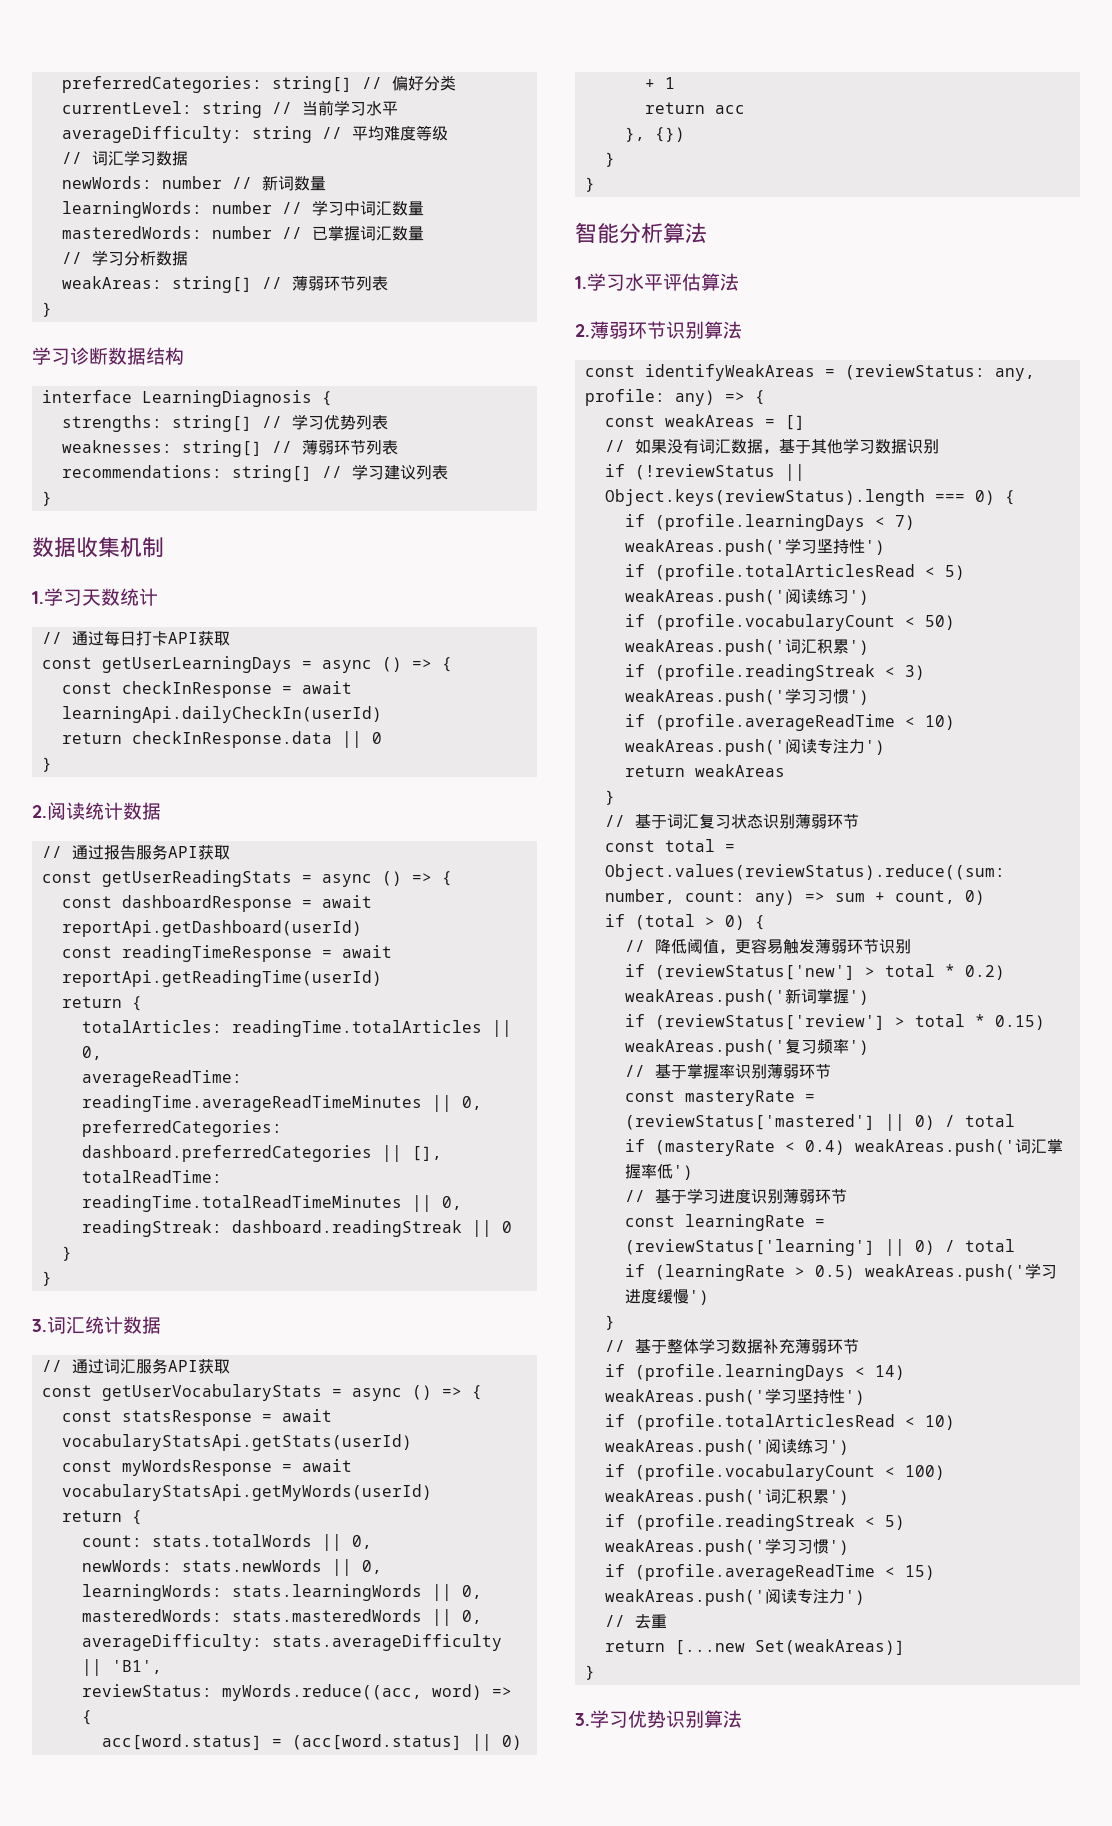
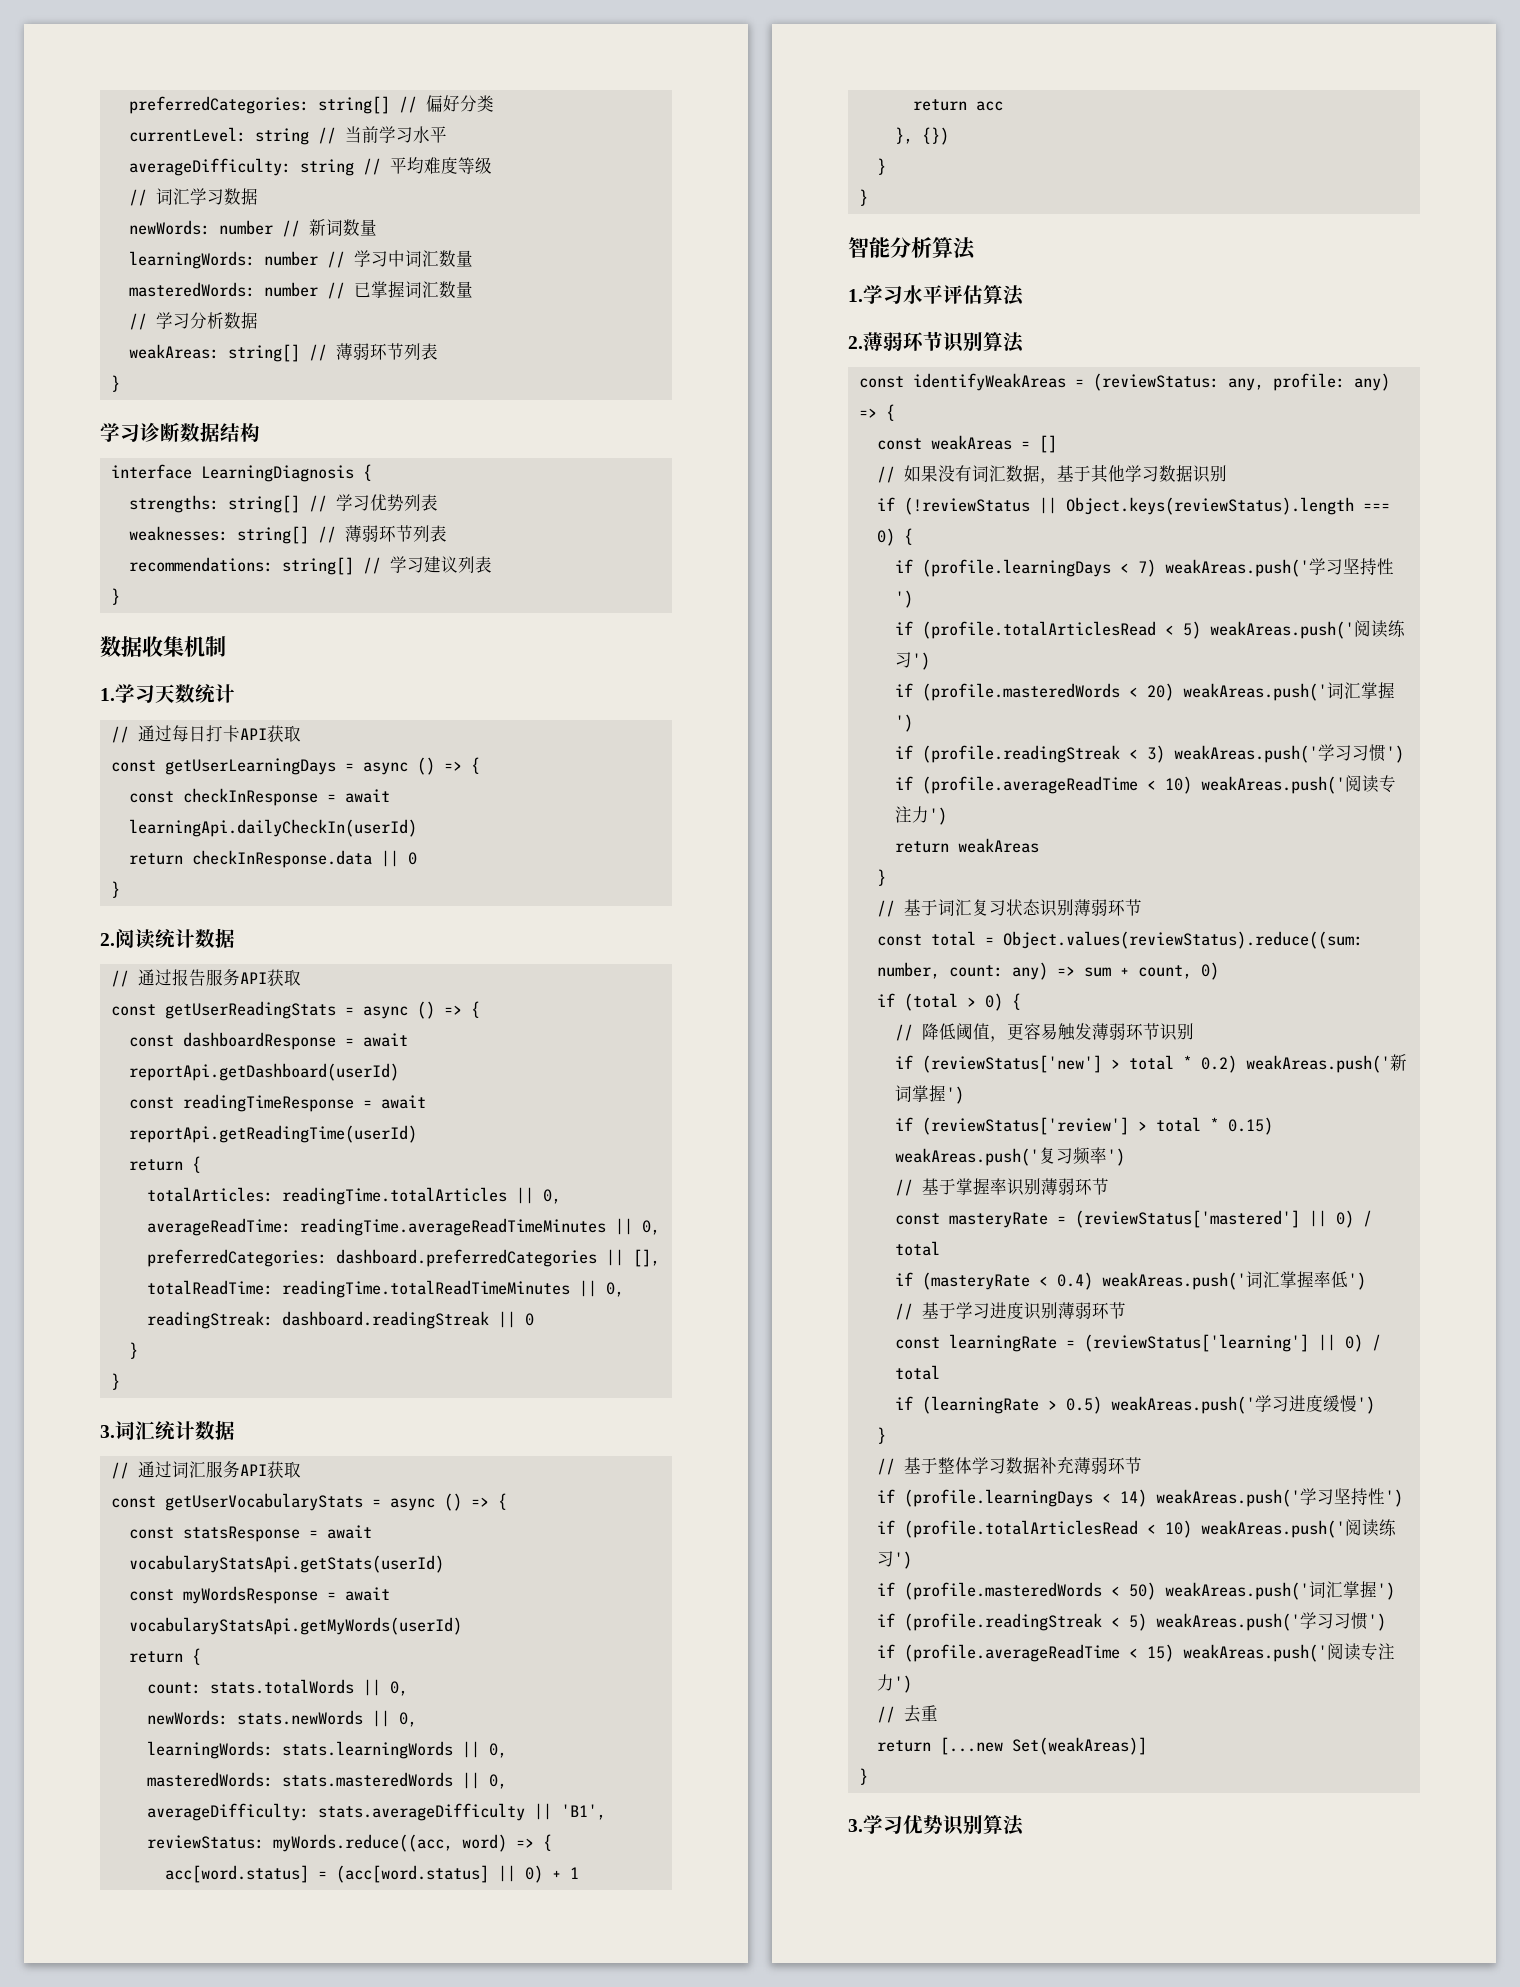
[654,614,955,631] [624,639,849,656] (profile.vocabularyCount < 50) weakAreas.push('词汇积累 -> [921,682,1395,701] (profile.masteredWords < 20) weakAreas.push('词汇掌握
[634,1464,945,1481] [604,1489,829,1506] (profile.vocabularyCount < 100) weakAreas.push('词汇积累 -> [903,1581,1377,1600] (profile.masteredWords < 50) weakAreas.push('词汇掌握

